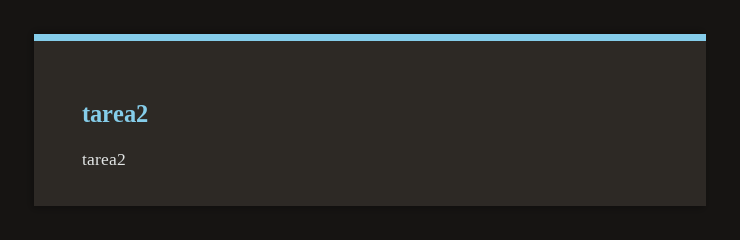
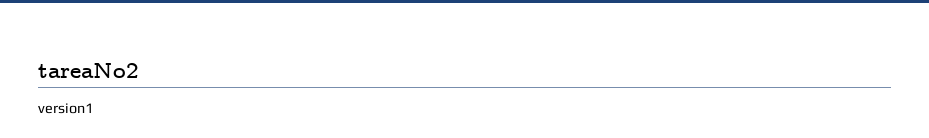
[82,105,148,122] [82,154,126,165] tarea2 // tarea2 -> [38,63,139,78] [38,103,93,114] tareaNo2 // version1

